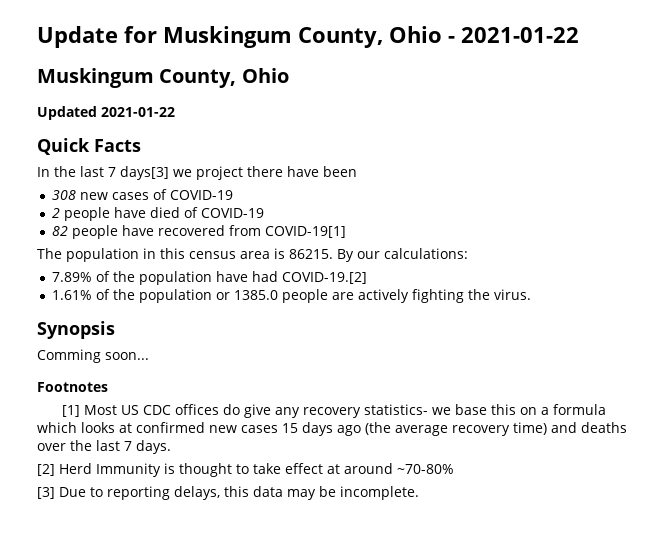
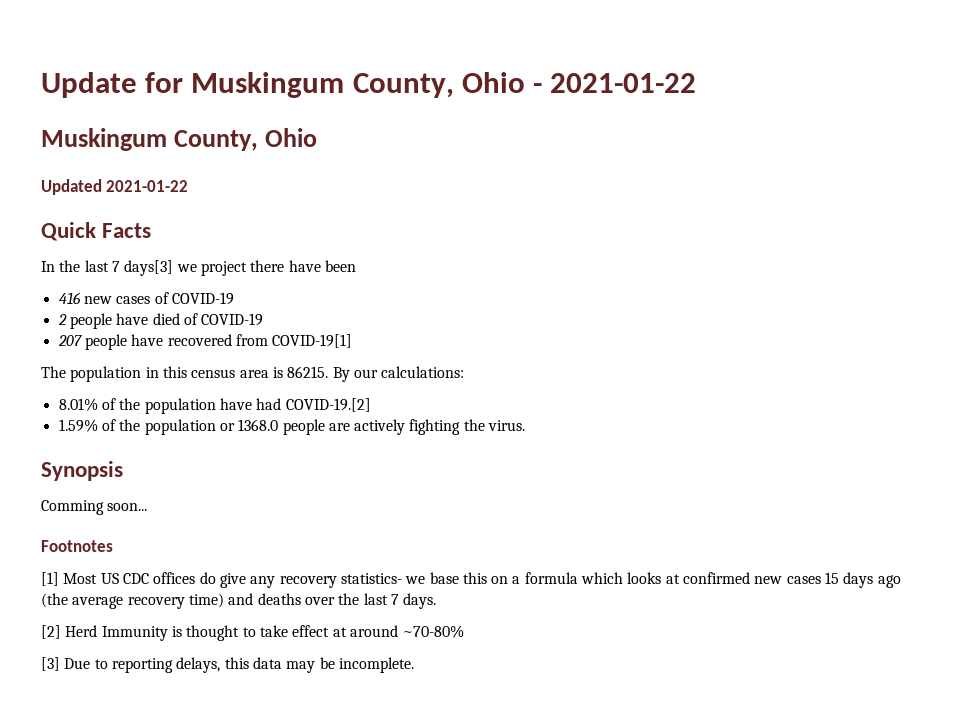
[52,190,77,200] 308 -> [58,292,81,304] 416
[52,226,69,236] 82 -> [57,335,82,346] 207
[52,272,93,282] 7.89% -> [58,398,98,411] 8.01%
[52,290,93,300] 1.61% -> [58,419,98,432] 1.59%
[234,290,279,300] 1385.0 -> [238,419,279,431] 1368.0

